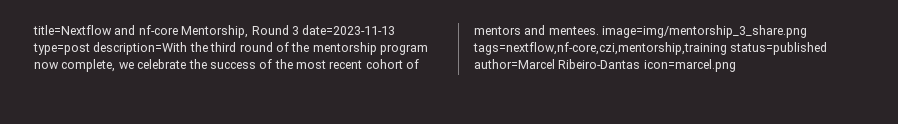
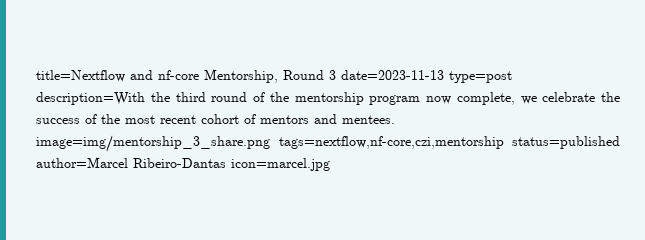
[473,42,727,55] tags=nextflow,nf-core,czi,mentorship,training -> [278,136,504,149] tags=nextflow,nf-core,czi,mentorship
[643,59,736,72] icon=marcel.png -> [231,158,330,171] icon=marcel.jpg

